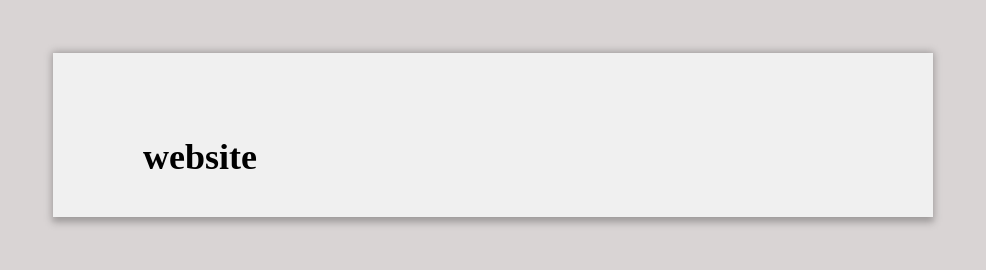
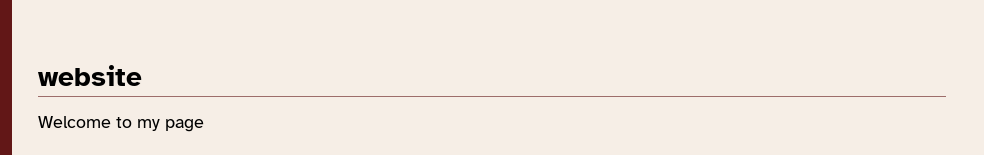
(257, 156) none -> [38,116,204,132] // Welcome to my page

